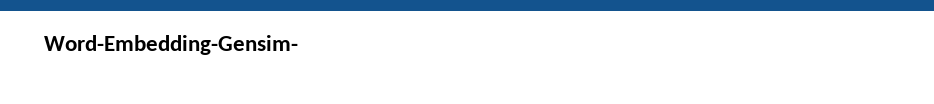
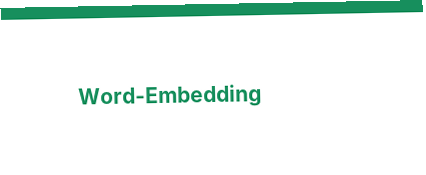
[44,35,298,55] Word-Embedding-Gensim- -> [77,84,262,110] Word-Embedding

